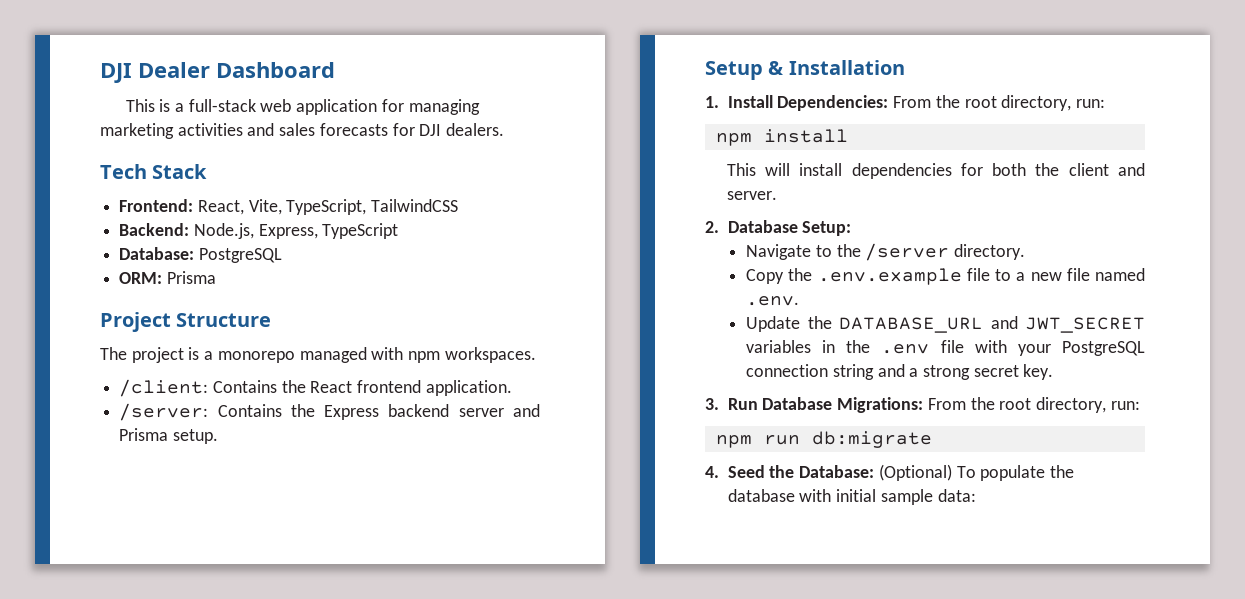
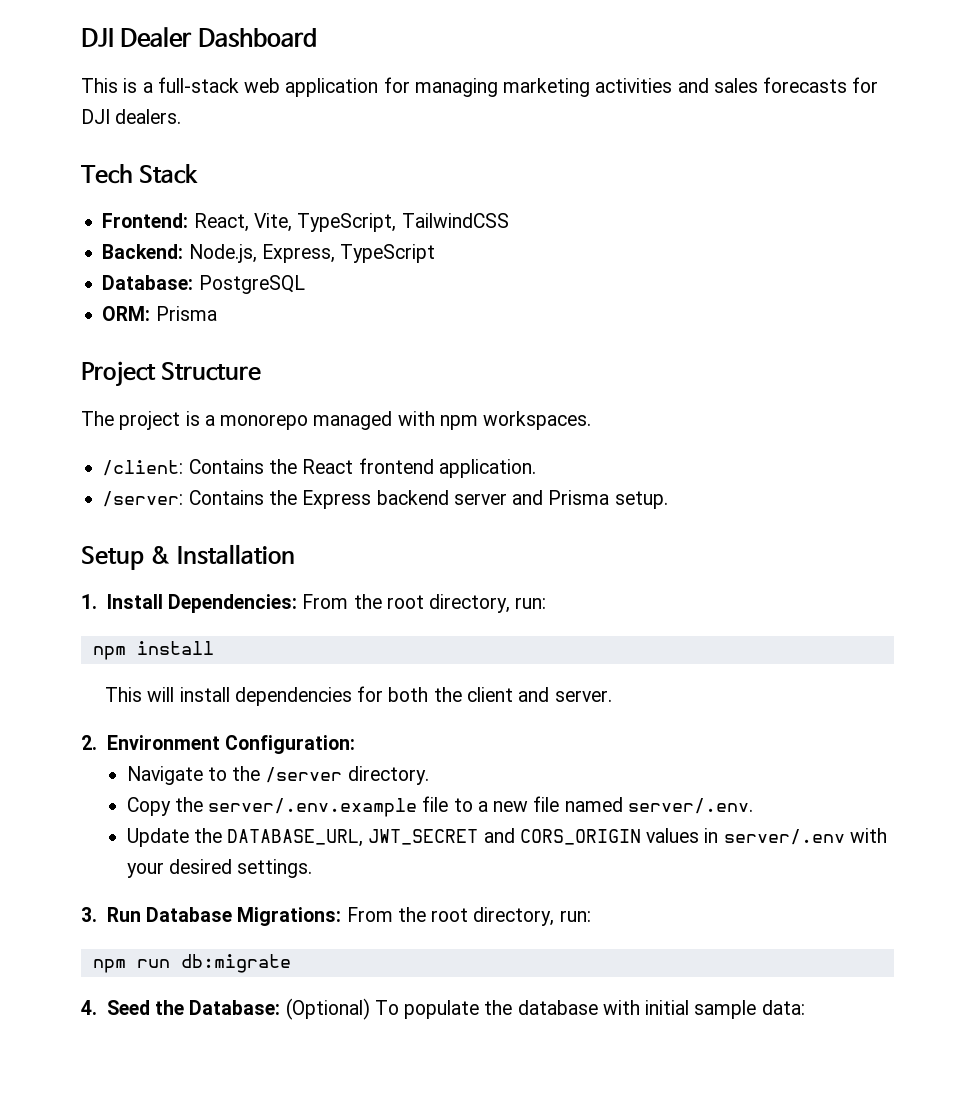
[727,220,852,236] Database Setup: -> [106,735,356,754] Environment Configuration:
[817,268,962,285] .env.example -> [208,798,418,817] server/.env.example
[746,296,800,306] .env. -> [627,798,753,814] server/.env.
[839,316,1145,333] [746,340,1145,356] [746,364,1054,380] DATABASE_URL and JWT_SECRET variables in the .env file with your PostgreSQL connection string and a strong secret key. -> [227,828,887,847] [126,859,313,878] DATABASE_URL, JWT_SECRET and CORS_ORIGIN values in server/.env with your desired settings.

